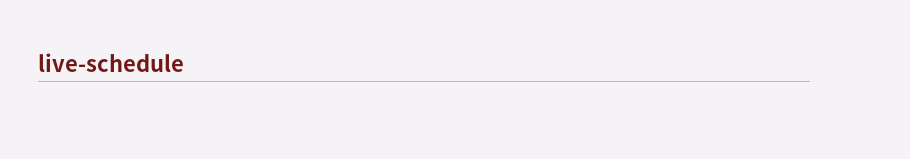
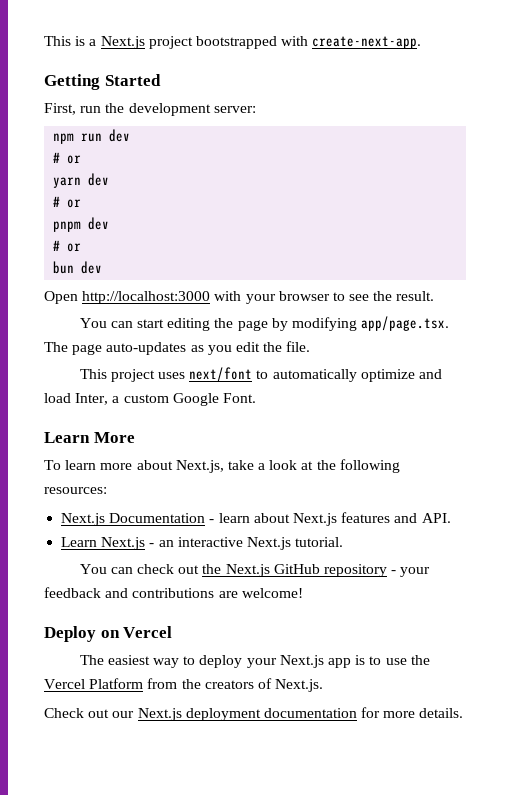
[38,53,184,72] live-schedule -> [44,36,422,49] [44,74,161,90] [44,103,256,116] [53,129,131,144] [53,152,82,164] [53,173,110,188] [53,196,82,208] [53,217,110,232] [53,240,82,252] [53,261,103,274] [44,291,435,304] [79,316,450,331] [44,341,311,355] [79,367,442,382] [44,393,256,406] [44,432,135,443] [44,459,400,473] [44,487,107,494] [61,512,451,526] [61,537,344,550] [79,564,431,577] [44,587,303,598] [44,626,173,642] [79,655,430,668] [44,678,324,692] [44,707,464,721] This is a Next.js project bootstrapped with create-next-app. // Getting Started // First, run the development server: // npm run dev // # or // yarn dev // # or // pnpm dev // # or // bun dev // Open http://localhost:3000 with your browser to see the result. // You can start editing the page by modifying app/page.tsx. The page auto-updates as you edit the file. // This project uses next/font to automatically optimize and load Inter, a custom Google Font. // Learn More // To learn more about Next.js, take a look at the following resources: // Next.js Documentation - learn about Next.js features and API. // Learn Next.js - an interactive Next.js tutorial. // You can check out the Next.js GitHub repository - your feedback and contributions are welcome! // Deploy on Vercel // The easiest way to deploy your Next.js app is to use the Vercel Platform from the creators of Next.js. // Check out our Next.js deployment documentation for more details.

